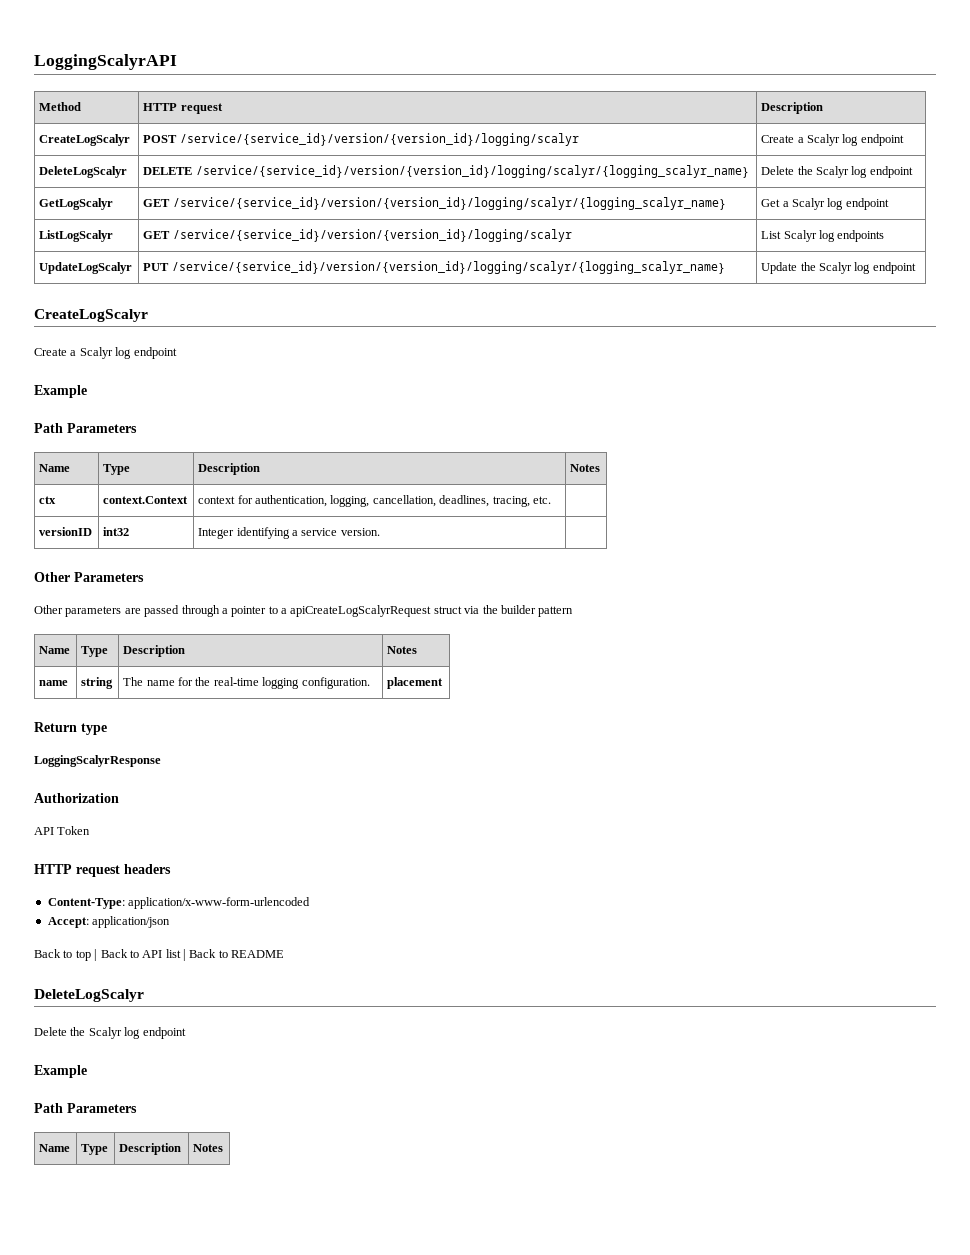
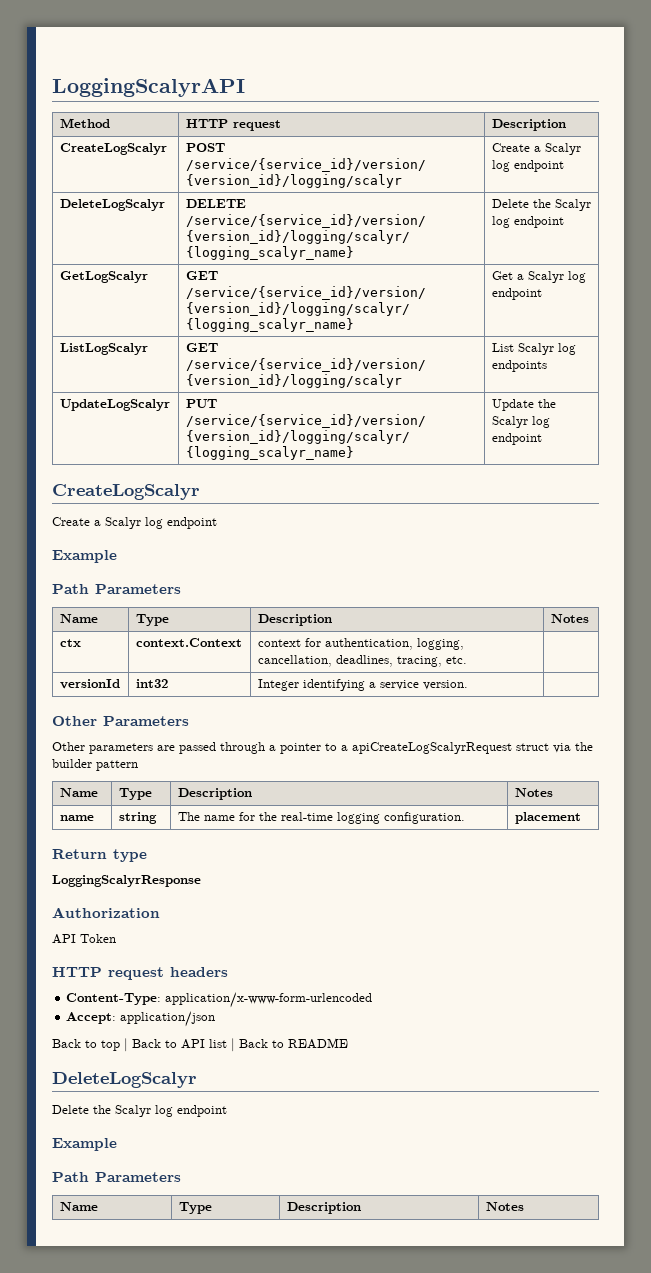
[39,527,93,536] versionID -> [59,679,120,689] versionId

